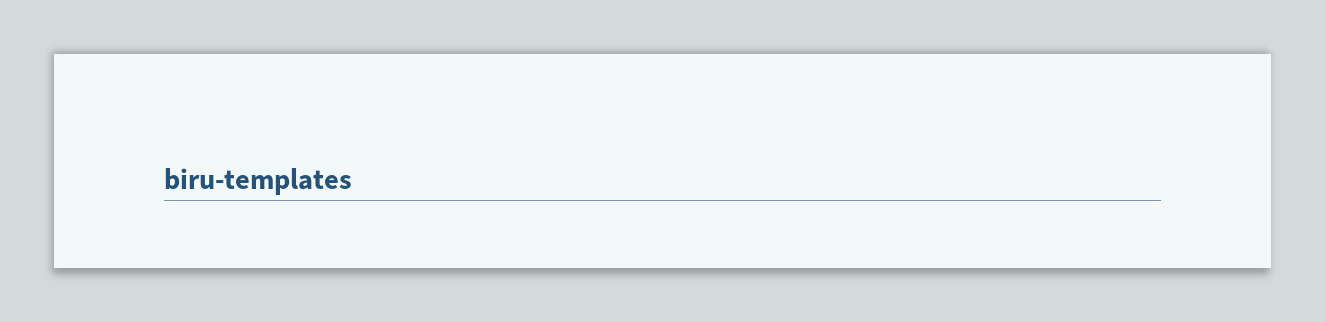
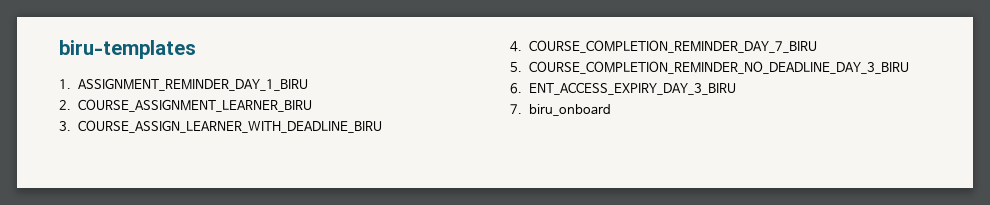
(352, 181) none -> [59,78,309,91] [59,99,313,112] [59,120,383,133] [510,40,818,53] [510,61,910,74] [510,82,737,95] [510,104,612,116] // 1. ASSIGNMENT_REMINDER_DAY_1_BIRU // 2. COURSE_ASSIGNMENT_LEARNER_BIRU // 3. COURSE_ASSIGN_LEARNER_WITH_DEADLINE_BIRU // 4. COURSE_COMPLETION_REMINDER_DAY_7_BIRU // 5. COURSE_COMPLETION_REMINDER_NO_DEADLINE_DAY_3_BIRU // 6. ENT_ACCESS_EXPIRY_DAY_3_BIRU // 7. biru_onboard

